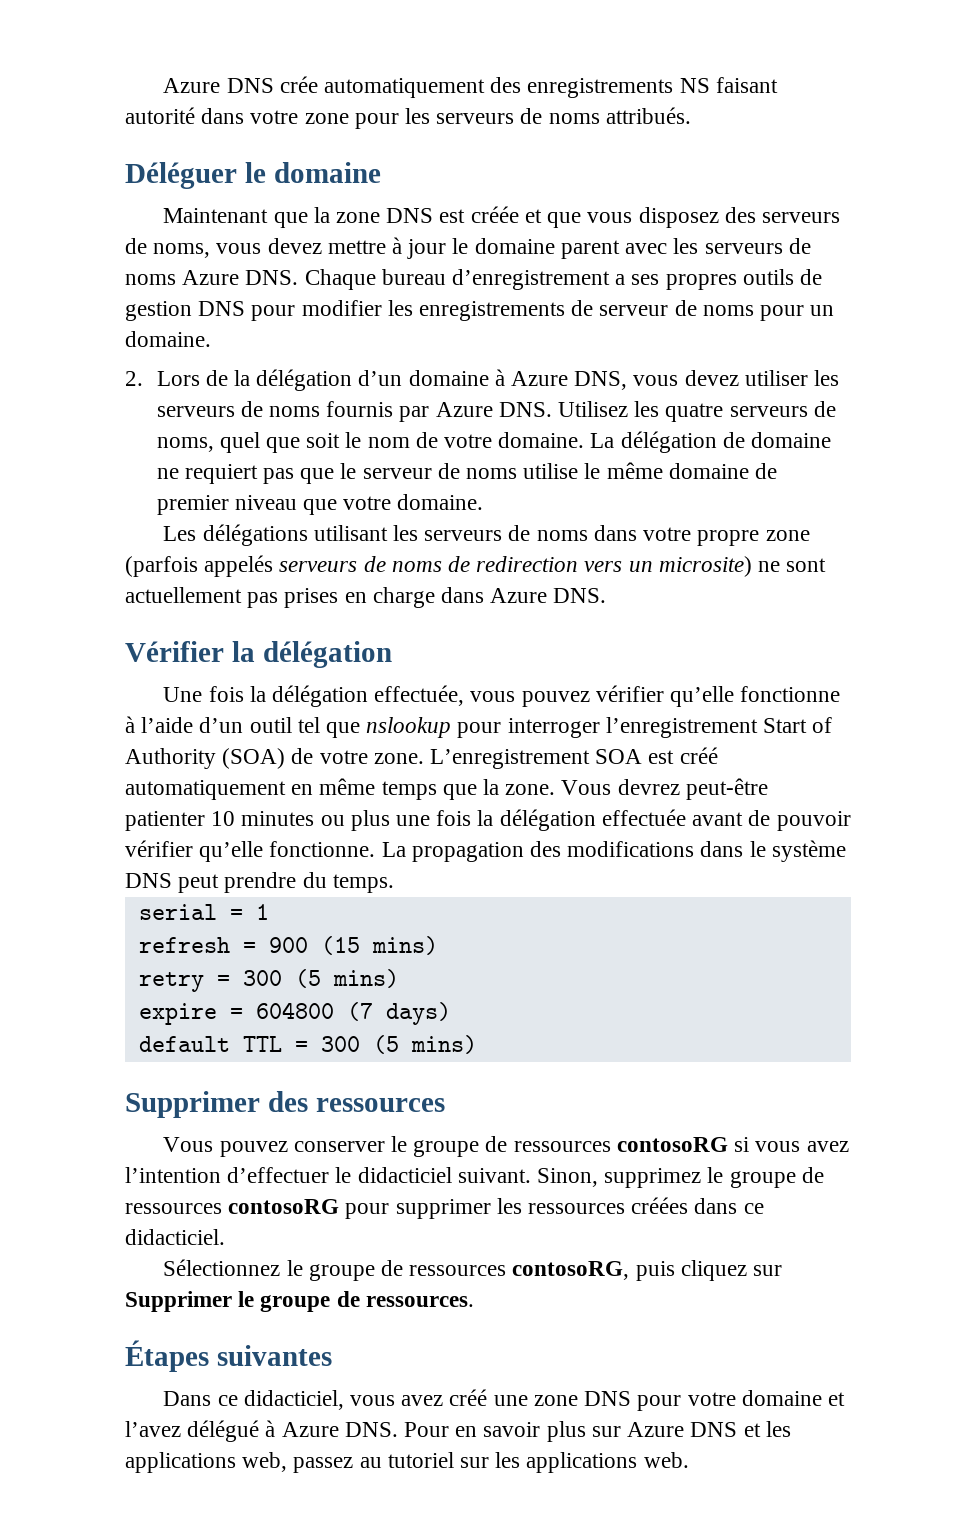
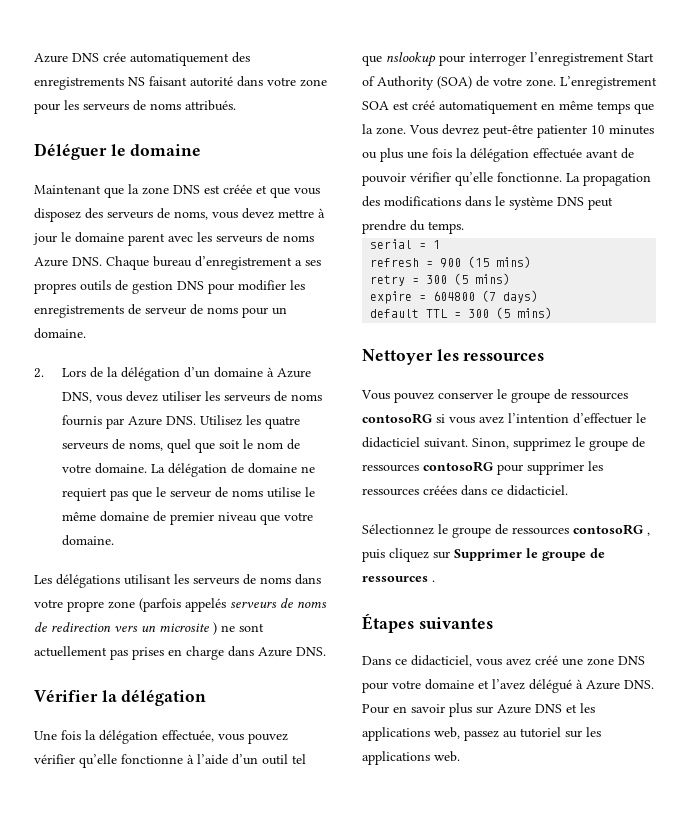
[658,556,752,577] microsite) -> [159,622,217,635] microsite )
[125,1091,308,1118] Supprimer des -> [362,349,459,365] Nettoyer les
[512,1261,630,1280] contosoRG, -> [573,524,650,536] contosoRG ,
[365,1296,474,1307] ressources. -> [362,576,435,582] ressources .

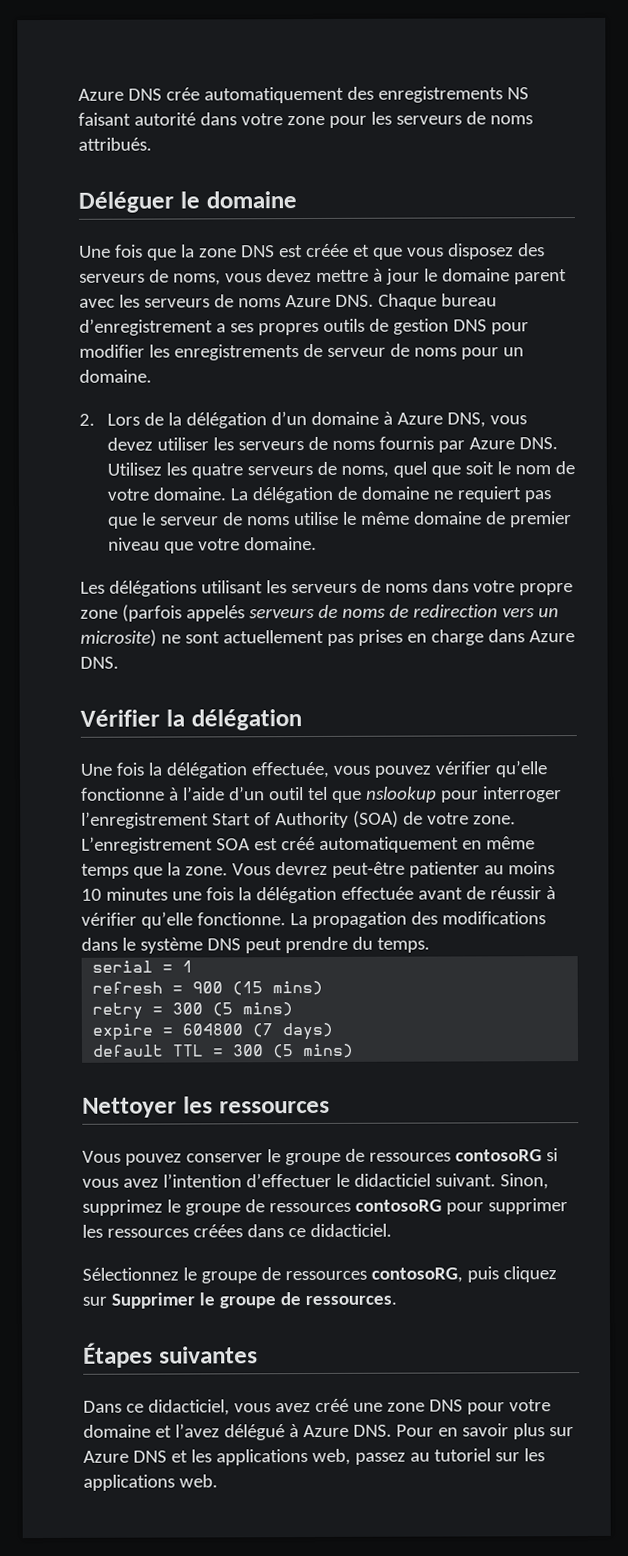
[34,185,101,194] Maintenant -> [79,244,143,258] Une fois
[159,622,217,635] microsite ) -> [80,629,157,647] microsite)
[591,125,654,135] [362,148,403,162] 10 minutes ou plus -> [483,861,555,875] [81,887,168,901] au moins 10 minutes
[362,173,406,186] pouvoir -> [489,886,556,900] réussir à
[573,524,650,536] contosoRG , -> [370,1267,463,1283] contosoRG,
[362,576,435,582] ressources . -> [304,1295,397,1306] ressources.

